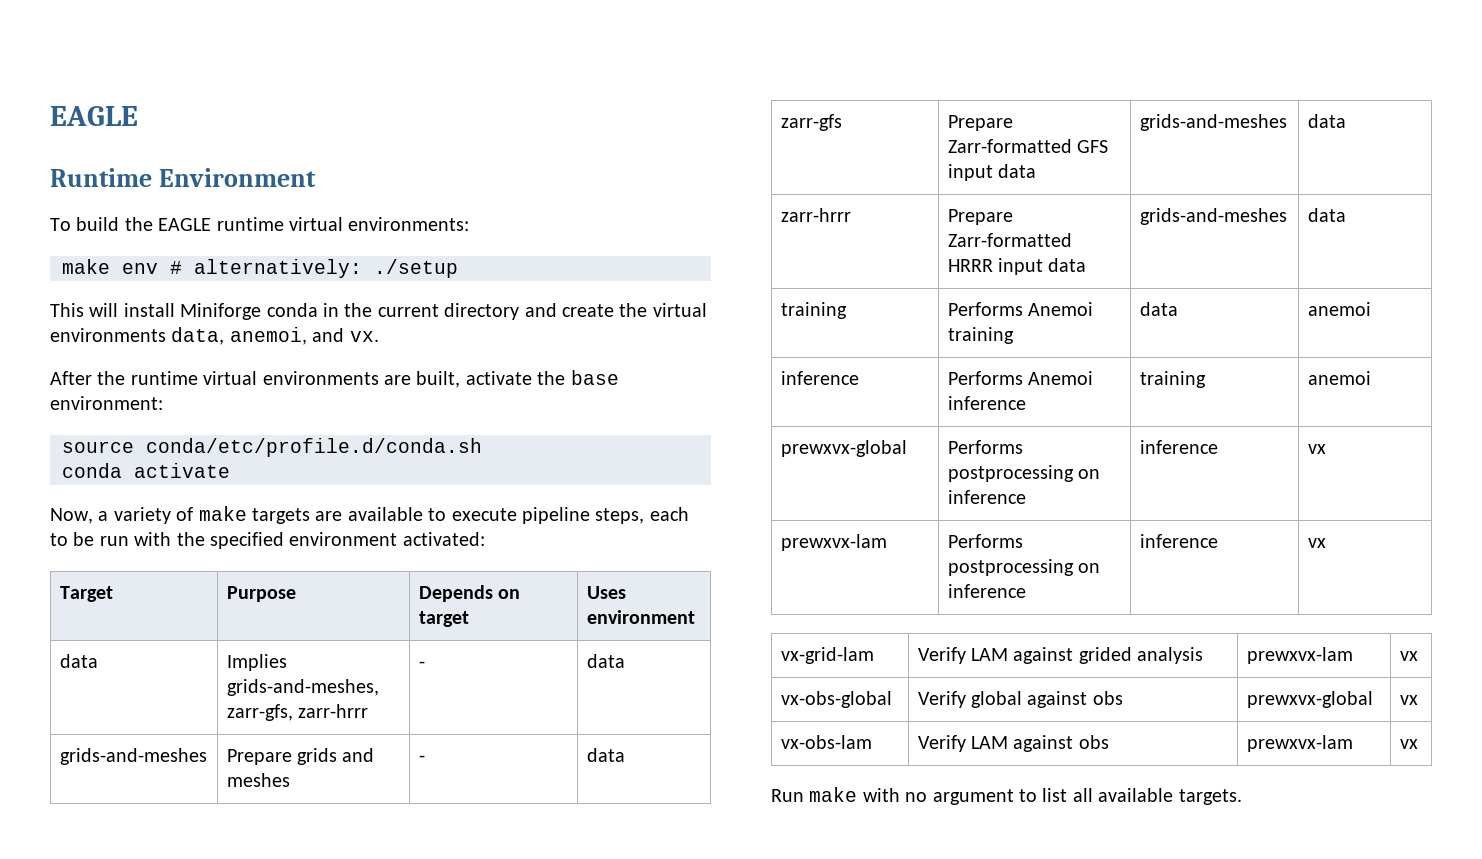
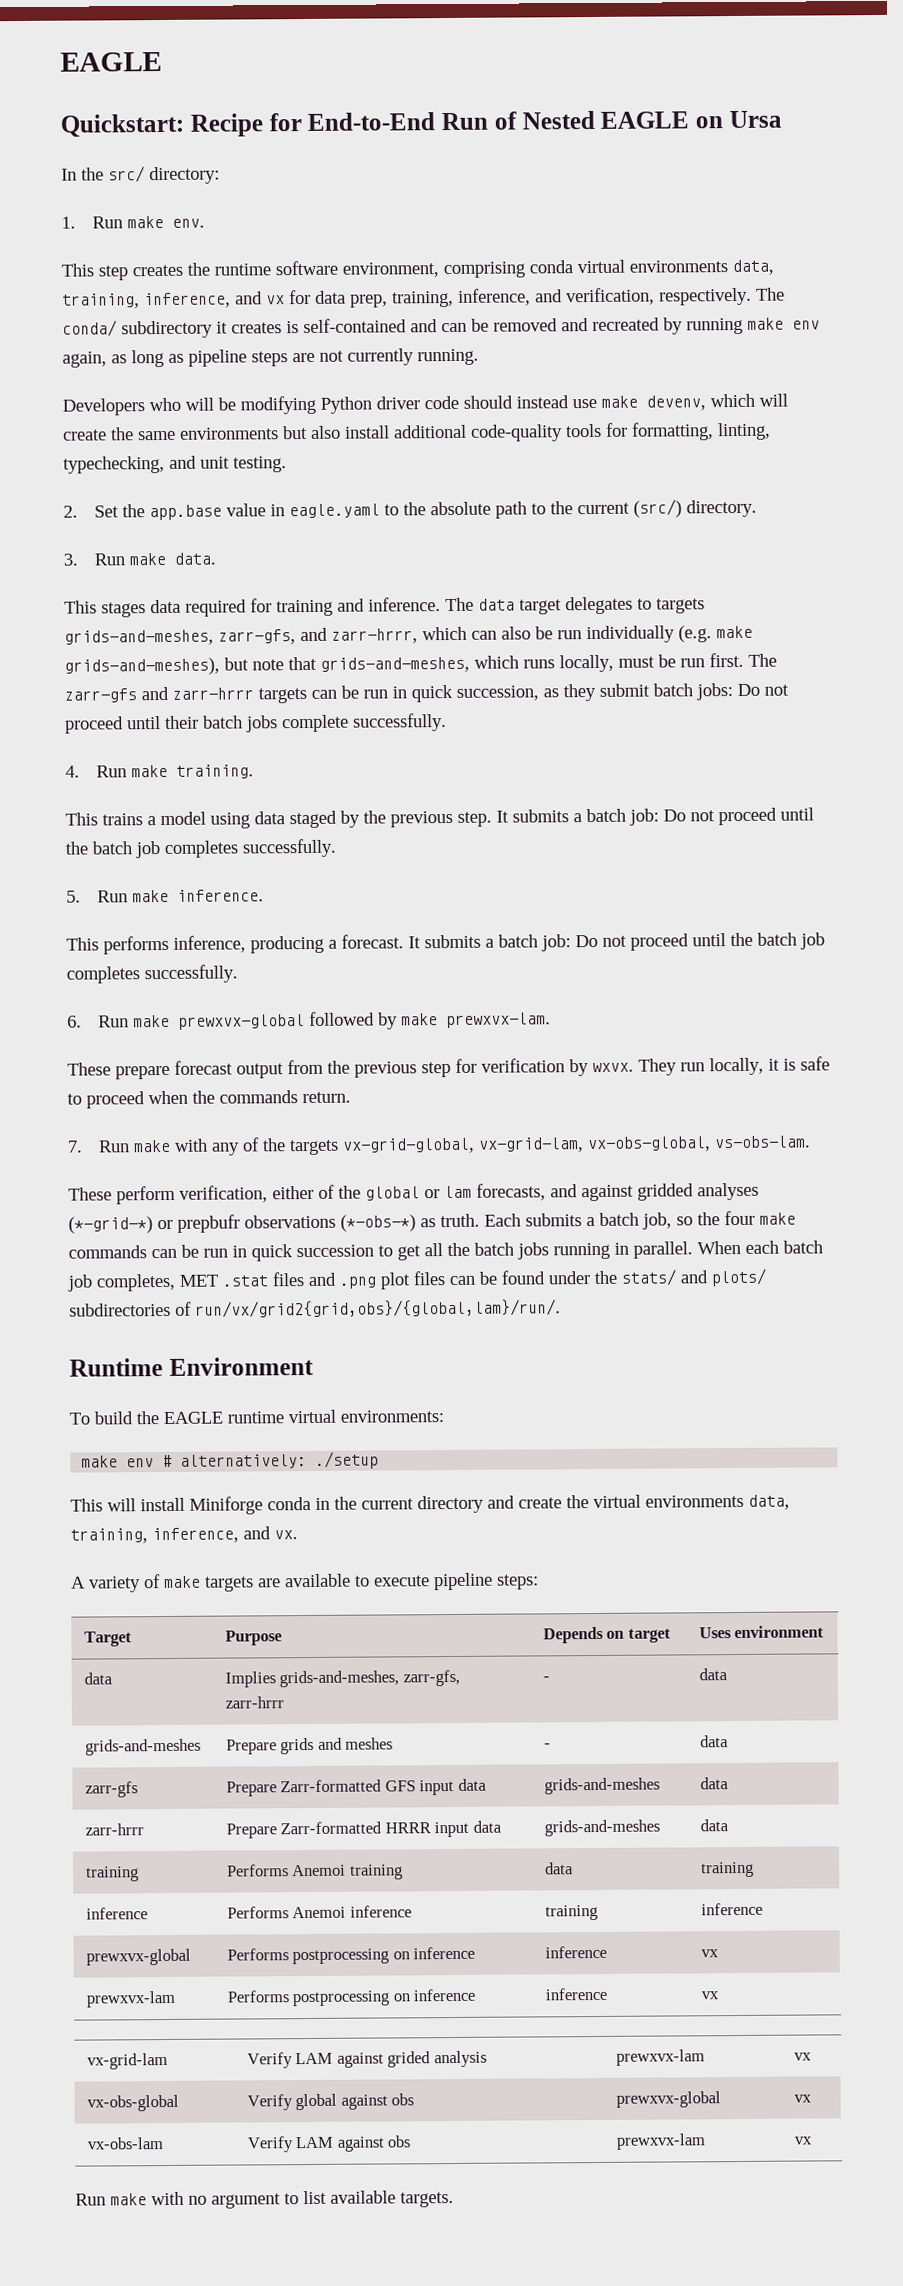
[50,106,138,126] EAGLE -> [60,51,162,72] [60,110,782,138] [61,166,220,185] [61,215,206,229] [61,259,774,281] [62,287,785,309] [62,317,820,339] [62,348,479,368] [62,393,788,416] [63,422,771,442] [63,455,287,474] [63,499,758,521] [63,552,217,566] [64,596,705,618] [64,625,753,646] [64,652,777,676] [64,683,789,704] [65,713,447,734] [65,764,255,779] [65,807,814,829] [65,838,336,859] [66,889,265,903] [66,932,825,955] [66,964,238,984] [67,1011,552,1030] [67,1056,830,1080] [67,1090,351,1109] [67,1135,812,1156] [68,1182,759,1205] [68,1210,796,1234] [68,1240,823,1262] [67,1268,767,1292] [69,1299,561,1318] EAGLE // Quickstart: Recipe for End-to-End Run of Nested EAGLE on Ursa // In the src/ directory: // 1. Run make env. // This step creates the runtime software environment, comprising conda virtual environments data, training, inference, and vx for data prep, training, inference, and verification, respectively. The conda/ subdirectory it creates is self-contained and can be removed and recreated by running make env again, as long as pipeline steps are not currently running. // Developers who will be modifying Python driver code should instead use make devenv, which will create the same environments but also install additional code-quality tools for formatting, linting, typechecking, and unit testing. // 2. Set the app.base value in eagle.yaml to the absolute path to the current (src/) directory. // 3. Run make data. // This stages data required for training and inference. The data target delegates to targets grids-and-meshes, zarr-gfs, and zarr-hrrr, which can also be run individually (e.g. make grids-and-meshes), but note that grids-and-meshes, which runs locally, must be run first. The zarr-gfs and zarr-hrrr targets can be run in quick succession, as they submit batch jobs: Do not proceed until their batch jobs complete successfully. // 4. Run make training. // This trains a model using data staged by the previous step. It submits a batch job: Do not proceed until the batch job completes successfully. // 5. Run make inference. // This performs inference, producing a forecast. It submits a batch job: Do not proceed until the batch job completes successfully. // 6. Run make prewxvx-global followed by make prewxvx-lam. // These prepare forecast output from the previous step for verification by wxvx. They run locally, it is safe to proceed when the commands return. // 7. Run make with any of the targets vx-grid-global, vx-grid-lam, vx-obs-global, vs-obs-lam. // These perform verification, either of the global or lam forecasts, and against gridded analyses (*-grid-*) or prepbufr observations (*-obs-*) as truth. Each submits a batch job, so the four make commands can be run in quick succession to get all the batch jobs running in parallel. When each batch job completes, MET .stat files and .png plot files can be found under the stats/ and plots/ subdirectories of run/vx/grid2{grid,obs}/{global,lam}/run/.
[229,327,307,345] anemoi, -> [70,1527,239,1544] training, inference,
[50,370,619,388] [50,396,163,410] [62,438,482,457] [62,463,230,478] [50,508,109,524] After the runtime virtual environments are built, activate the base environment: // source conda/etc/profile.d/conda.sh // conda activate // Now, a -> [71,1576,86,1589] A
[595,507,689,524] [50,532,485,549] steps, each to be run with the specified environment activated: -> [497,1574,539,1590] steps:
[1307,302,1371,316] anemoi -> [700,1861,754,1878] training
[1307,371,1371,385] anemoi -> [700,1902,763,1916] inference
[1072,788,1093,802] all -> (327, 2197) none

